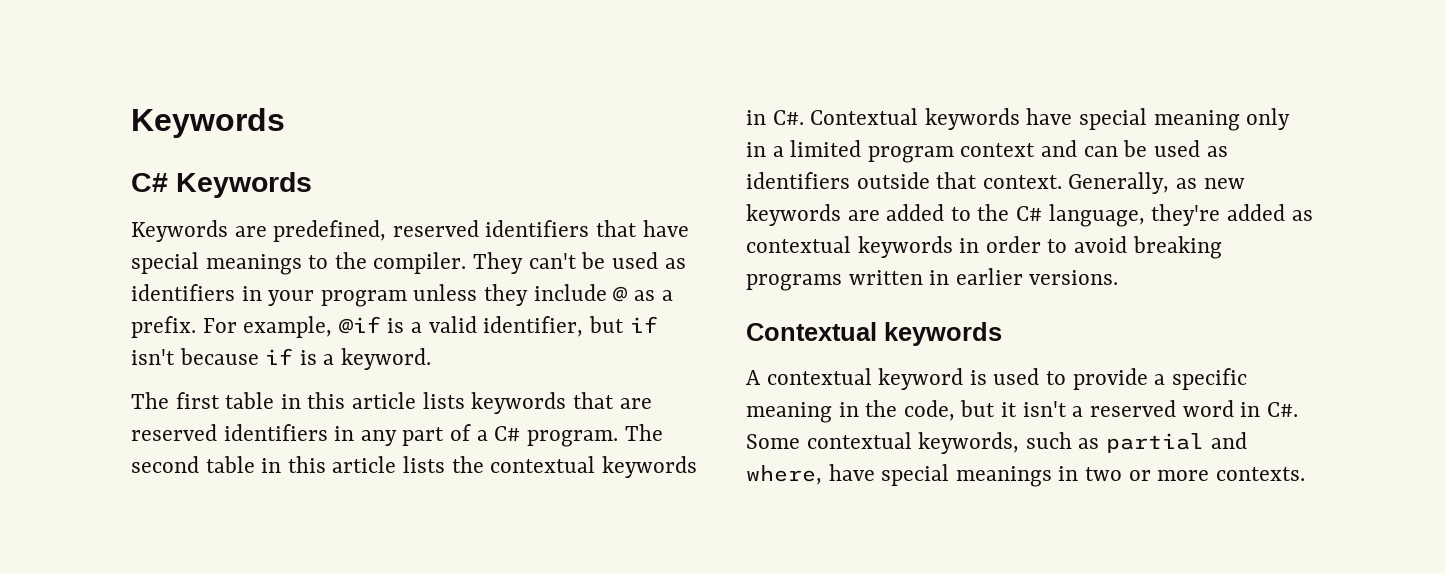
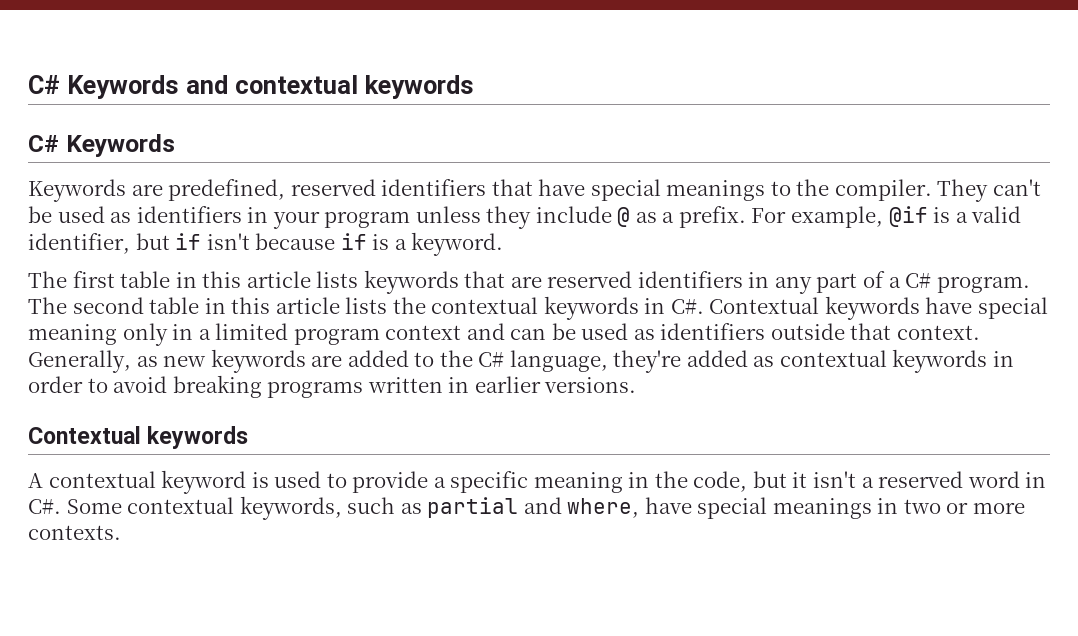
[131,108,285,138] Keywords -> [28,75,474,99] C# Keywords and contextual keywords

